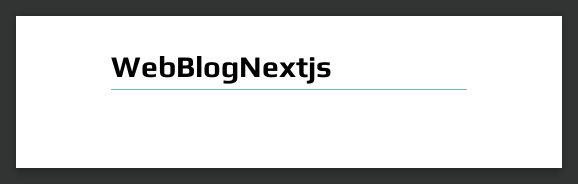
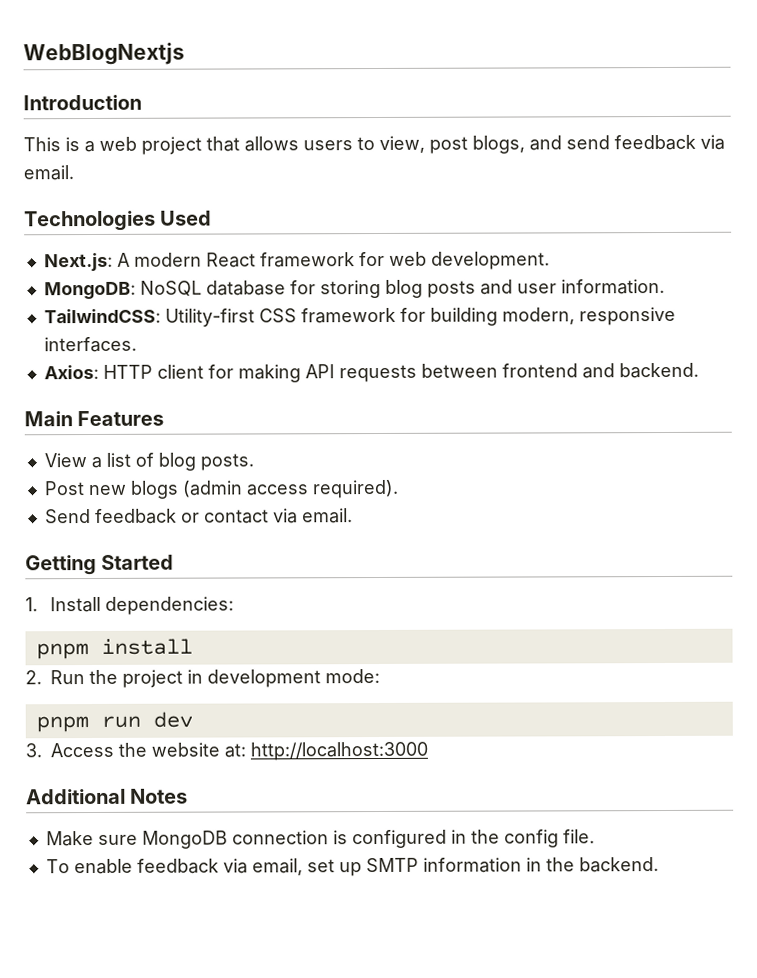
(332, 70) none -> [23,94,142,111] [23,134,725,155] [23,165,74,181] [24,210,213,232] [43,251,550,272] [43,279,665,300] [43,306,676,327] [43,336,137,353] [43,362,699,383] [24,410,165,427] [43,452,254,471] [43,479,399,499] [44,508,353,524] [25,554,175,576] [25,596,235,615] [35,638,193,660] [25,668,381,688] [35,711,193,733] [25,741,429,761] [26,788,189,805] [45,829,595,849] [45,857,659,877] // Introduction // This is a web project that allows users to view, post blogs, and send feedback via email. // Technologies Used // Next.js: A modern React framework for web development. // MongoDB: NoSQL database for storing blog posts and user information. // TailwindCSS: Utility-first CSS framework for building modern, responsive interfaces. // Axios: HTTP client for making API requests between frontend and backend. // Main Features // View a list of blog posts. // Post new blogs (admin access required). // Send feedback or contact via email. // Getting Started // 1. Install dependencies: // pnpm install // 2. Run the project in development mode: // pnpm run dev // 3. Access the website at: http://localhost:3000 // Additional Notes // Make sure MongoDB connection is configured in the config file. // To enable feedback via email, set up SMTP information in the backend.

